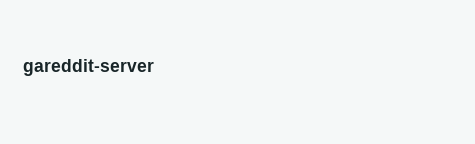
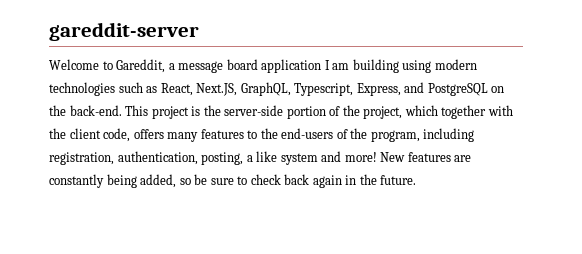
(154, 67) none -> [49,59,477,73] [49,82,505,96] [49,105,513,119] [49,128,475,142] [49,151,472,165] [49,174,417,188] // Welcome to Gareddit, a message board application I am building using modern technologies such as React, Next.JS, GraphQL, Typescript, Express, and PostgreSQL on the back-end. This project is the server-side portion of the project, which together with the client code, offers many features to the end-users of the program, including registration, authentication, posting, a like system and more! New features are constantly being added, so be sure to check back again in the future.

